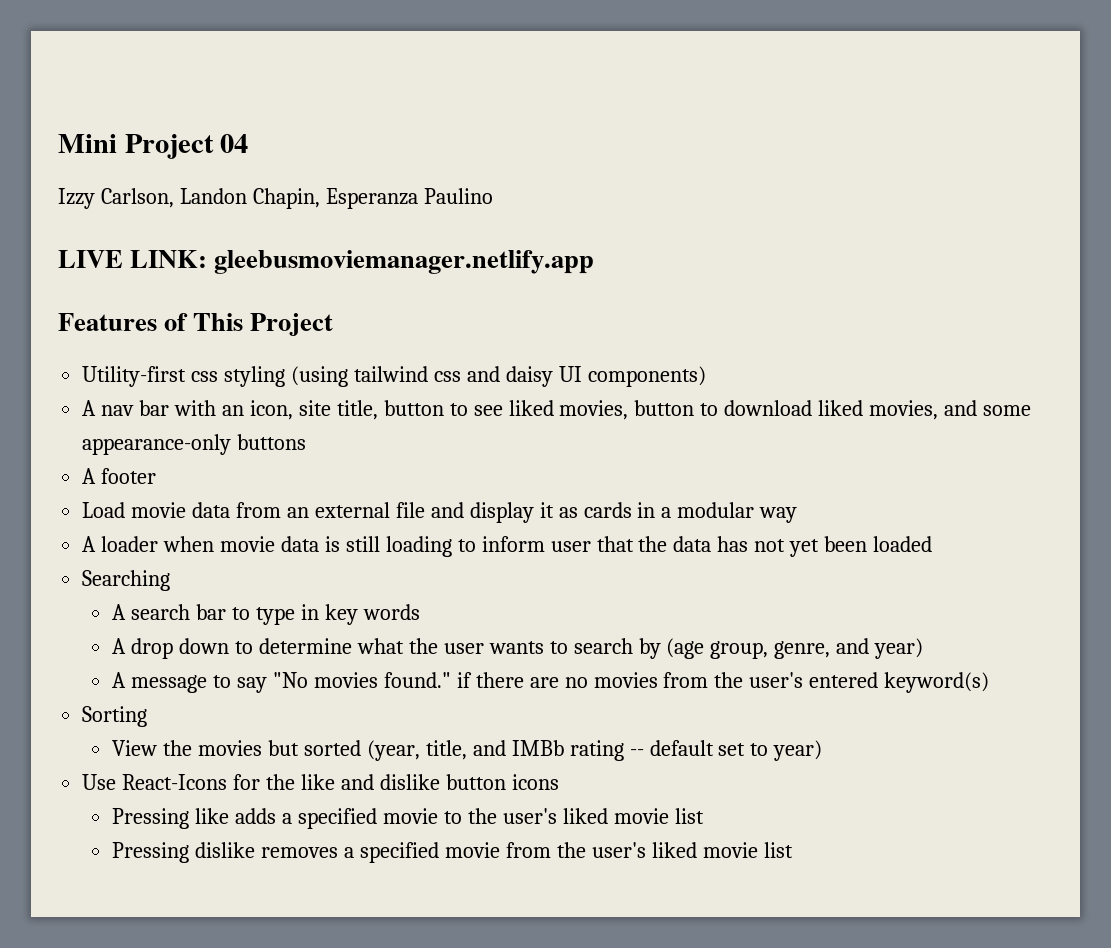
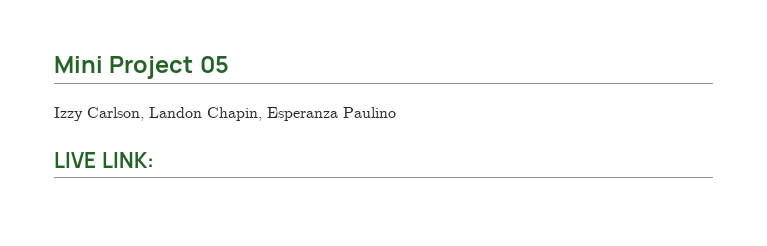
[220,134,249,153] 04 -> [199,56,229,73] 05
[214,250,595,274] [58,313,334,336] [82,366,706,387] [82,400,1032,420] [82,434,307,455] [82,468,157,484] [82,502,798,523] [82,536,933,557] [82,570,171,591] [112,604,420,625] [112,638,924,659] [112,672,990,693] [82,706,148,727] [112,740,823,761] [82,774,559,790] [112,808,704,829] [112,842,793,863] gleebusmoviemanager.netlify.app // Features of This Project // Utility-first css styling (using tailwind css and daisy UI components) // A nav bar with an icon, site title, button to see liked movies, button to download liked movies, and some appearance-only buttons // A footer // Load movie data from an external file and display it as cards in a modular way // A loader when movie data is still loading to inform user that the data has not yet been loaded // Searching // A search bar to type in key words // A drop down to determine what the user wants to search by (age group, genre, and year) // A message to say "No movies found." if there are no movies from the user's entered keyword(s) // Sorting // View the movies but sorted (year, title, and IMBb rating -- default set to year) // Use React-Icons for the like and dislike button icons // Pressing like adds a specified movie to the user's liked movie list // Pressing dislike removes a specified movie from the user's liked movie list -> (154, 160) none

